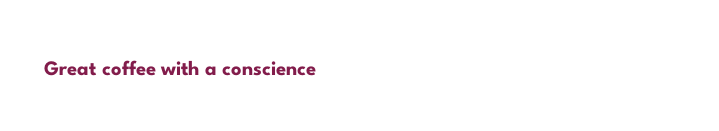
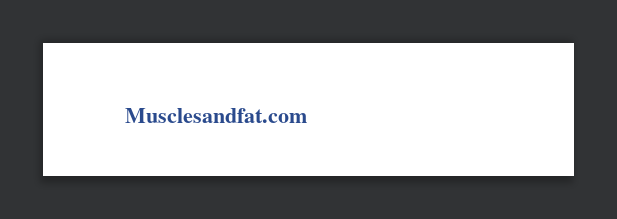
[44,60,317,76] Great coffee with a conscience -> [125,108,307,123] Musclesandfat.com

